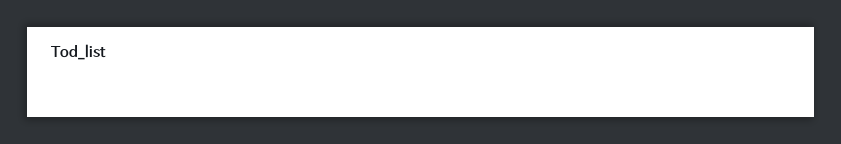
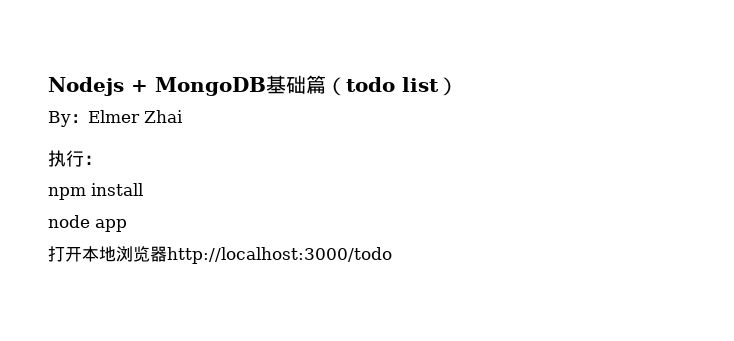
[51,44,106,60] Tod_list -> [48,75,458,96] [48,110,183,127] [48,150,102,167] [48,183,143,200] [48,215,127,232] [48,246,392,264] Nodejs + MongoDB基础篇（todo list） // By：Elmer Zhai // 执行： // npm install // node app // 打开本地浏览器http://localhost:3000/todo

